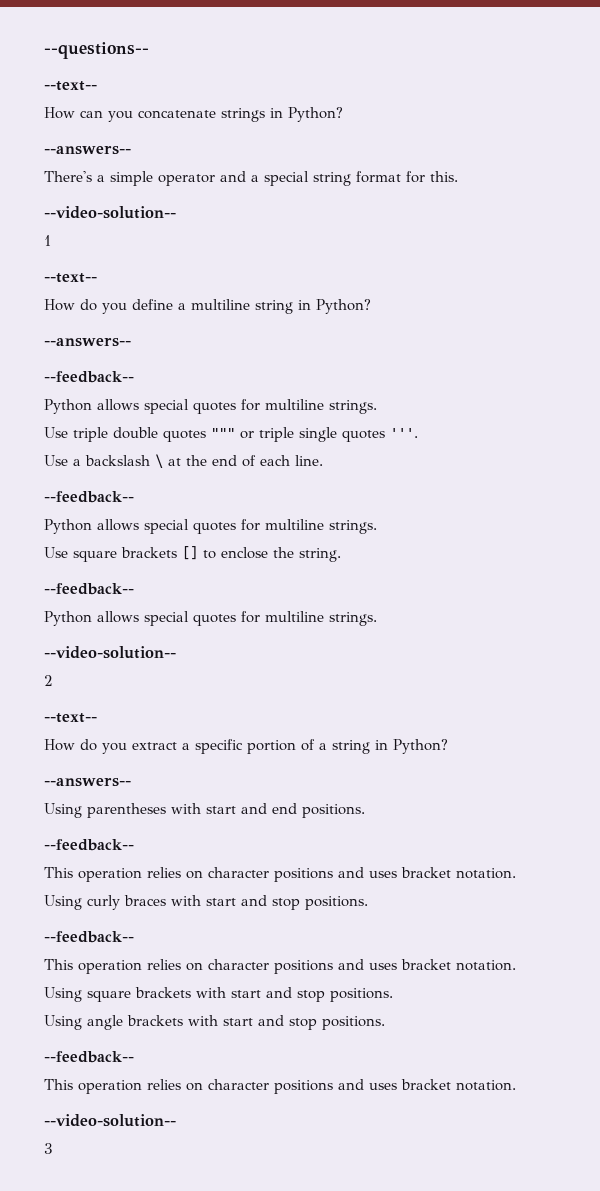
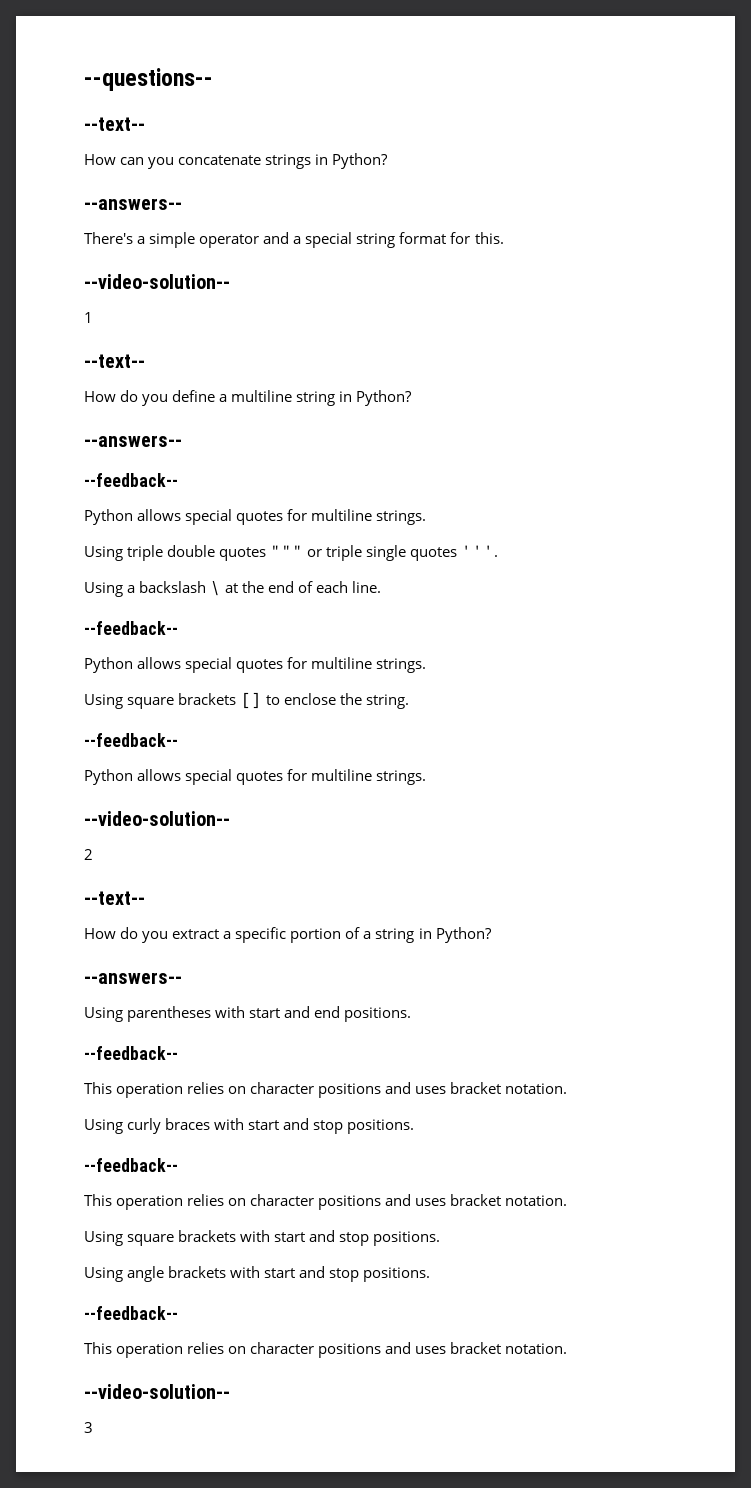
[44,427,68,438] Use -> [84,546,123,561] Using
[44,455,68,466] Use -> [84,582,123,597] Using
[44,547,68,558] Use -> [84,694,123,709] Using

